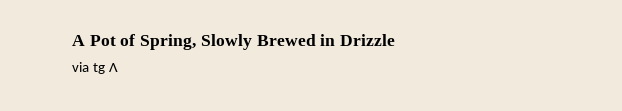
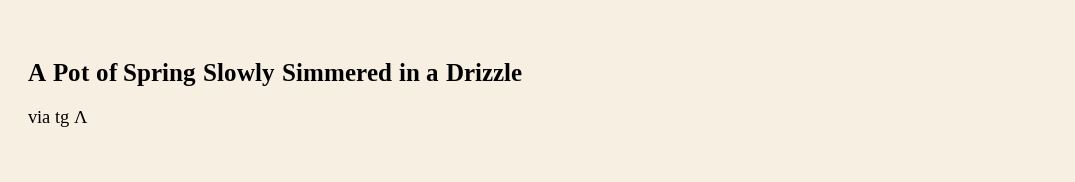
[140,34,336,50] Spring, Slowly Brewed in -> [123,63,440,86] Spring Slowly Simmered in a

